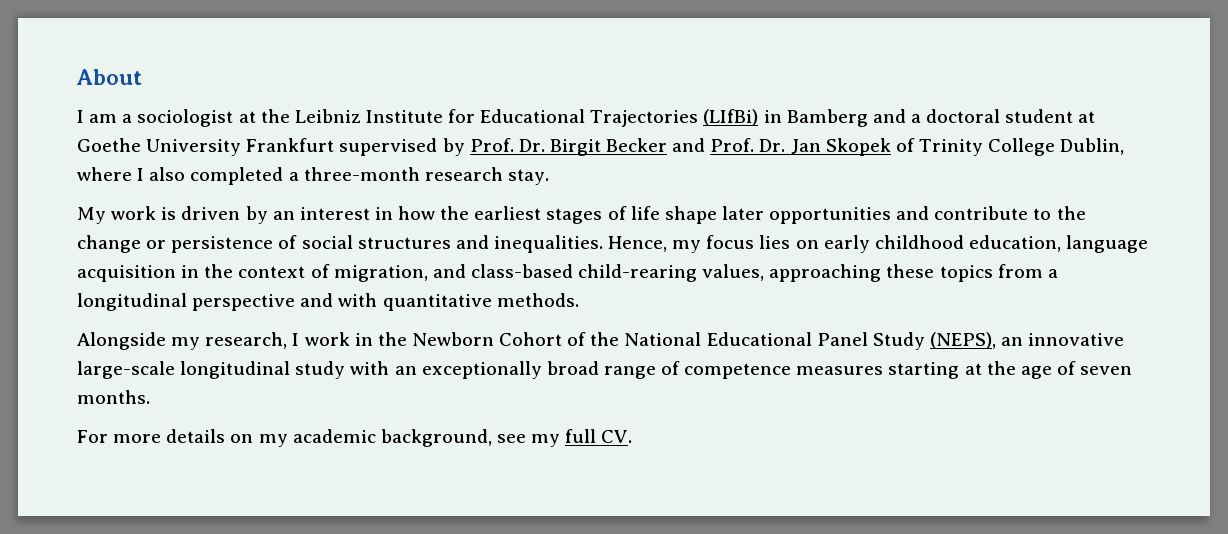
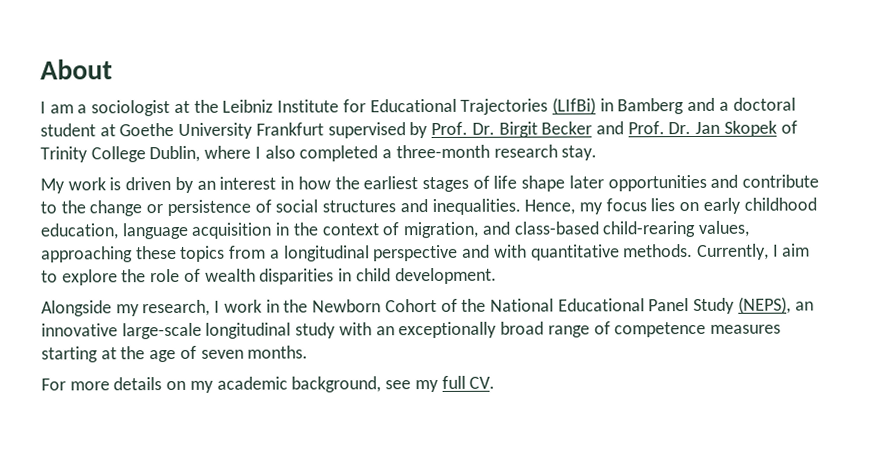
(579, 300) none -> [696,243,811,260] [41,267,497,286] Currently, I aim to explore the role of wealth disparities in child development.

